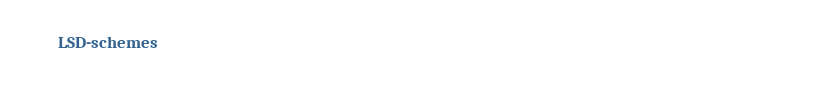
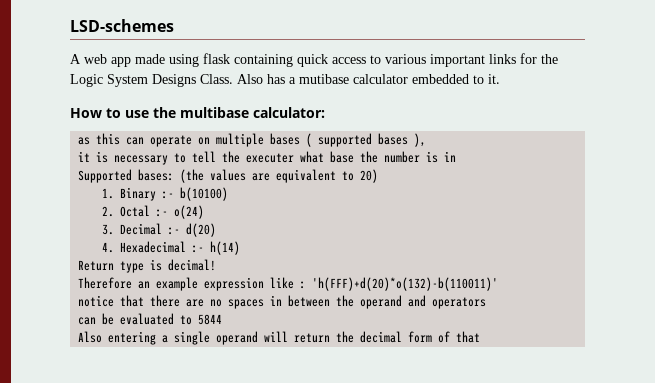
(158, 42) none -> [70,53,558,67] [70,74,500,87] [70,107,325,118] [78,133,427,147] [78,151,457,165] [78,169,379,183] [102,187,229,201] [102,205,205,219] [102,223,217,237] [102,241,241,255] [78,259,217,273] [78,277,499,291] [78,295,487,309] [78,313,223,325] [78,331,481,345] // A web app made using flask containing quick access to various important links for the Logic System Designs Class. Also has a mutibase calculator embedded to it. // How to use the multibase calculator: // as this can operate on multiple bases ( supported bases ), // it is necessary to tell the executer what base the number is in // Supported bases: (the values are equivalent to 20) // 1. Binary :- b(10100) // 2. Octal :- o(24) // 3. Decimal :- d(20) // 4. Hexadecimal :- h(14) // Return type is decimal! // Therefore an example expression like : 'h(FFF)+d(20)*o(132)-b(110011)' // notice that there are no spaces in between the operand and operators // can be evaluated to 5844 // Also entering a single operand will return the decimal form of that

